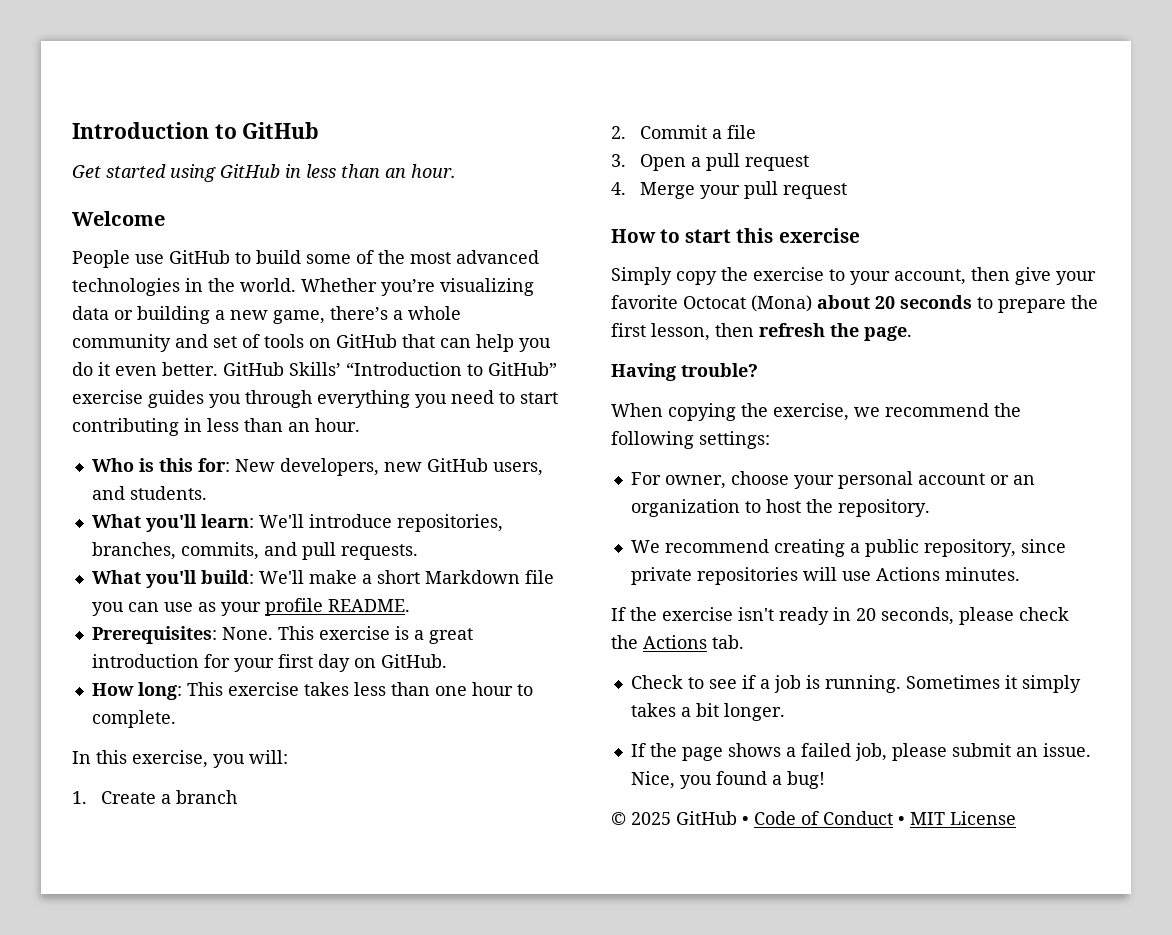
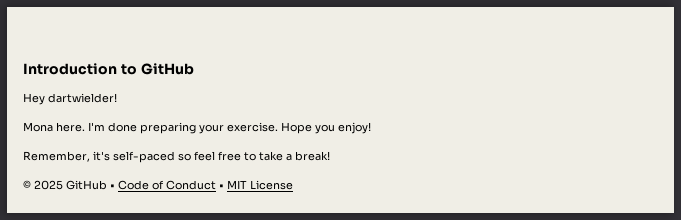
[72,164,456,182] [72,211,165,226] [72,250,539,268] [72,278,534,296] [72,306,461,324] [72,334,551,352] [72,362,557,376] [72,390,558,408] [72,418,360,436] [91,458,543,476] [91,486,207,500] [91,514,503,532] [91,542,418,560] [91,570,554,588] [91,598,410,616] [91,626,473,644] [91,654,447,672] [91,682,533,700] [91,710,176,728] [72,750,288,768] [72,790,238,804] [611,125,757,139] [611,153,810,171] [611,181,848,199] [611,228,860,243] [611,267,1096,285] [611,295,1098,313] [611,323,912,341] [611,363,758,381] [611,403,1021,421] [611,431,770,449] [630,471,1035,489] [630,499,930,517] [630,539,1066,557] [630,567,1020,585] [611,607,1069,625] [611,635,744,649] [630,675,1081,693] [630,703,785,721] [630,743,1091,761] [630,771,825,789] Get started using GitHub in less than an hour. // Welcome // People use GitHub to build some of the most advanced technologies in the world. Whether you’re visualizing data or building a new game, there’s a whole community and set of tools on GitHub that can help you do it even better. GitHub Skills’ “Introduction to GitHub” exercise guides you through everything you need to start contributing in less than an hour. // Who is this for: New developers, new GitHub users, and students. // What you'll learn: We'll introduce repositories, branches, commits, and pull requests. // What you'll build: We'll make a short Markdown file you can use as your profile README. // Prerequisites: None. This exercise is a great introduction for your first day on GitHub. // How long: This exercise takes less than one hour to complete. // In this exercise, you will: // 1. Create a branch // 2. Commit a file // 3. Open a pull request // 4. Merge your pull request // How to start this exercise // Simply copy the exercise to your account, then give your favorite Octocat (Mona) about 20 seconds to prepare the first lesson, then refresh the page. // Having trouble? // When copying the exercise, we recommend the following settings: // For owner, choose your personal account or an organization to host the repository. // We recommend creating a public repository, since private repositories will use Actions minutes. // If the exercise isn't ready in 20 seconds, please check the Actions tab. // Check to see if a job is running. Sometimes it simply takes a bit longer. // If the page shows a failed job, please submit an issue. Nice, you found a bug! -> [23,93,117,105] [23,122,371,134] [23,151,330,163] Hey dartwielder! // Mona here. I'm done preparing your exercise. Hope you enjoy! // Remember, it's self-paced so feel free to take a break!

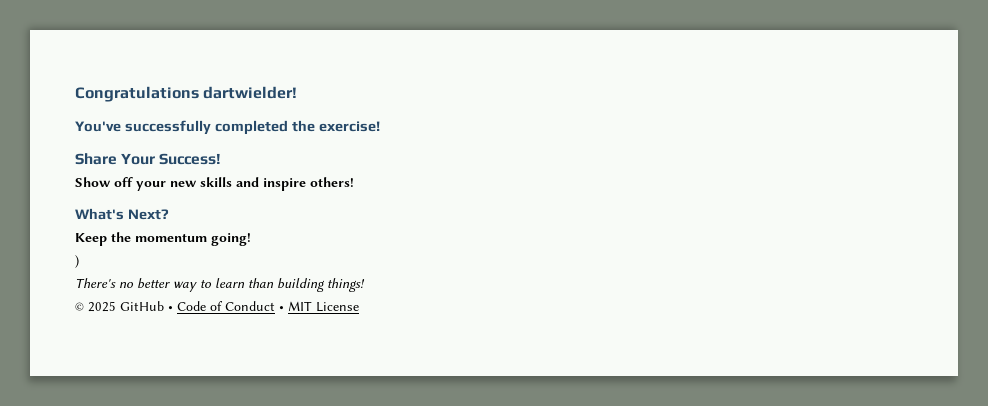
[23,63,194,75] [23,93,117,105] [23,122,371,134] [23,151,330,163] Introduction to GitHub // Hey dartwielder! // Mona here. I'm done preparing your exercise. Hope you enjoy! // Remember, it's self-paced so feel free to take a break! -> [75,86,298,102] [75,120,380,135] [75,153,222,165] [75,177,354,191] [75,208,169,220] [75,232,251,246] [75,255,79,268] [75,278,365,292] Congratulations dartwielder! // You've successfully completed the exercise! // Share Your Success! // Show off your new skills and inspire others! // What's Next? // Keep the momentum going! // ) // There's no better way to learn than building things!

